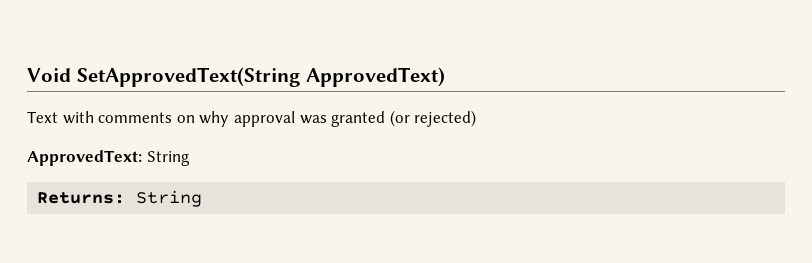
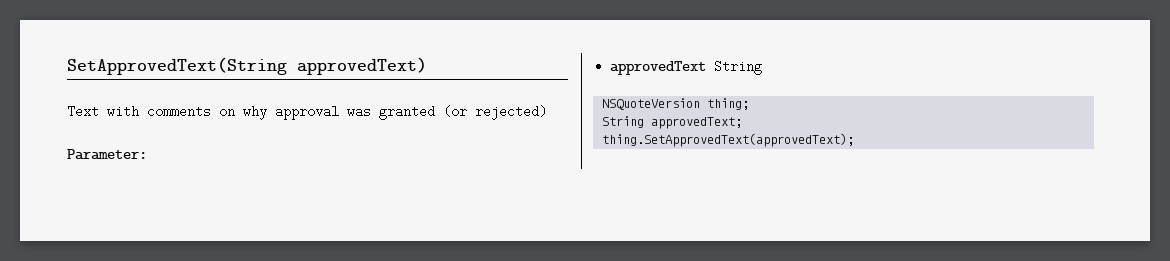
[27,67,446,87] Void SetApprovedText(String ApprovedText) -> [67,57,427,75] SetApprovedText(String approvedText)
[27,150,142,166] ApprovedText: -> [67,149,147,160] [610,61,707,75] Parameter: // approvedText
[37,190,203,207] Returns: String -> [602,98,750,110] [602,116,743,129] [602,133,855,147] NSQuoteVersion thing; // String approvedText; // thing.SetApprovedText(approvedText);

